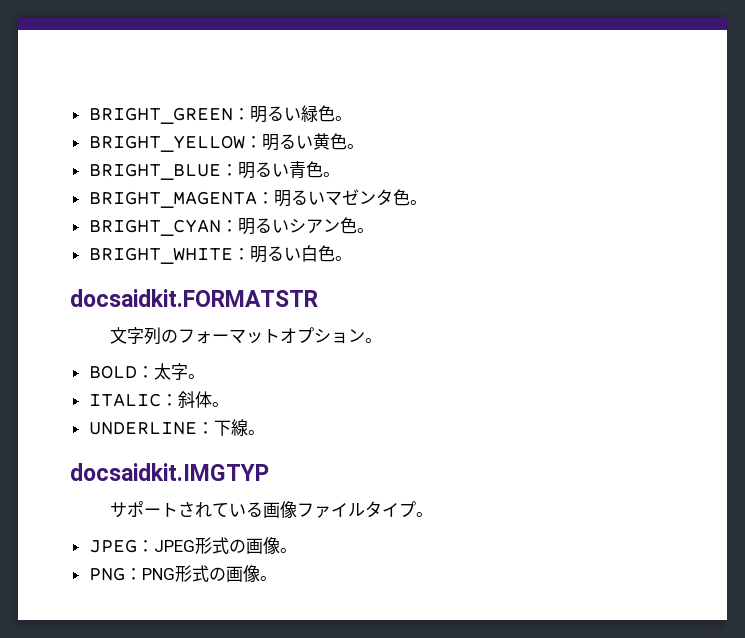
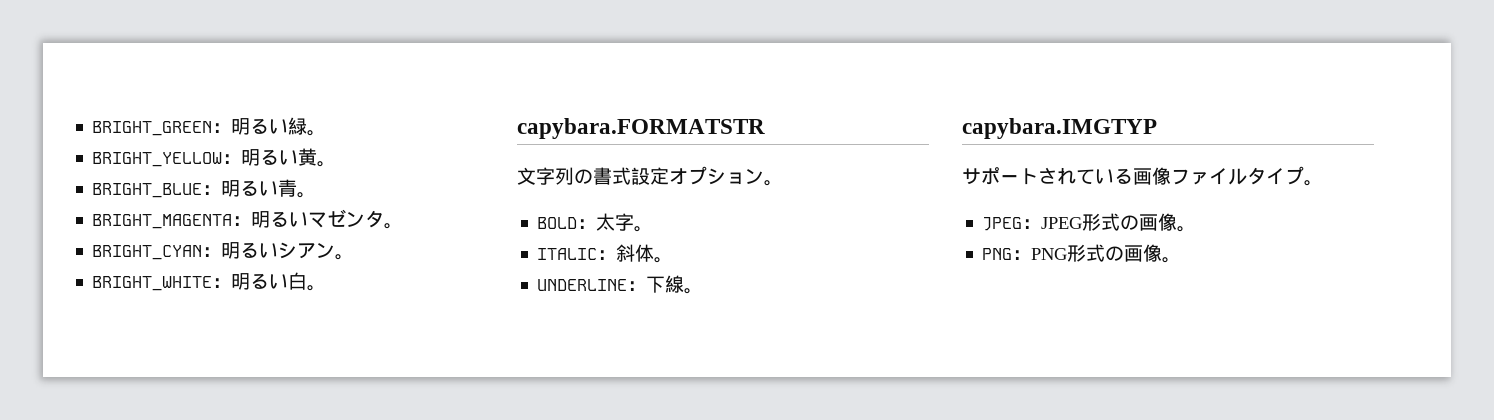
[317,105,335,122] 色 -> (308, 126) none
[329,133,347,150] 色 -> (318, 157) none
[305,161,323,178] 色 -> (298, 188) none
[392,189,410,206] 色 -> (385, 219) none
[339,217,357,234] 色 -> (336, 250) none
[317,245,352,262] [70,289,318,307] 色。 // docsaidkit.FORMATSTR -> [307,285,327,291] [517,118,765,139] 。 // capybara.FORMATSTR
[177,329,280,344] フォーマット -> [593,167,669,185] 書式設定
[70,463,269,481] docsaidkit.IMGTYP -> [962,118,1157,139] capybara.IMGTYP

